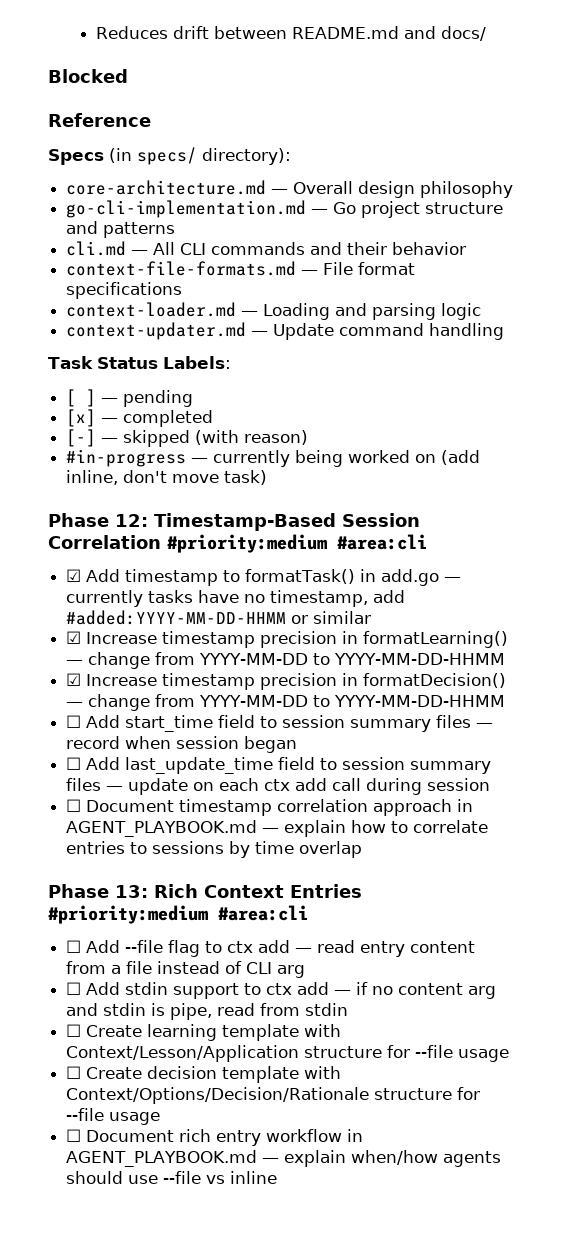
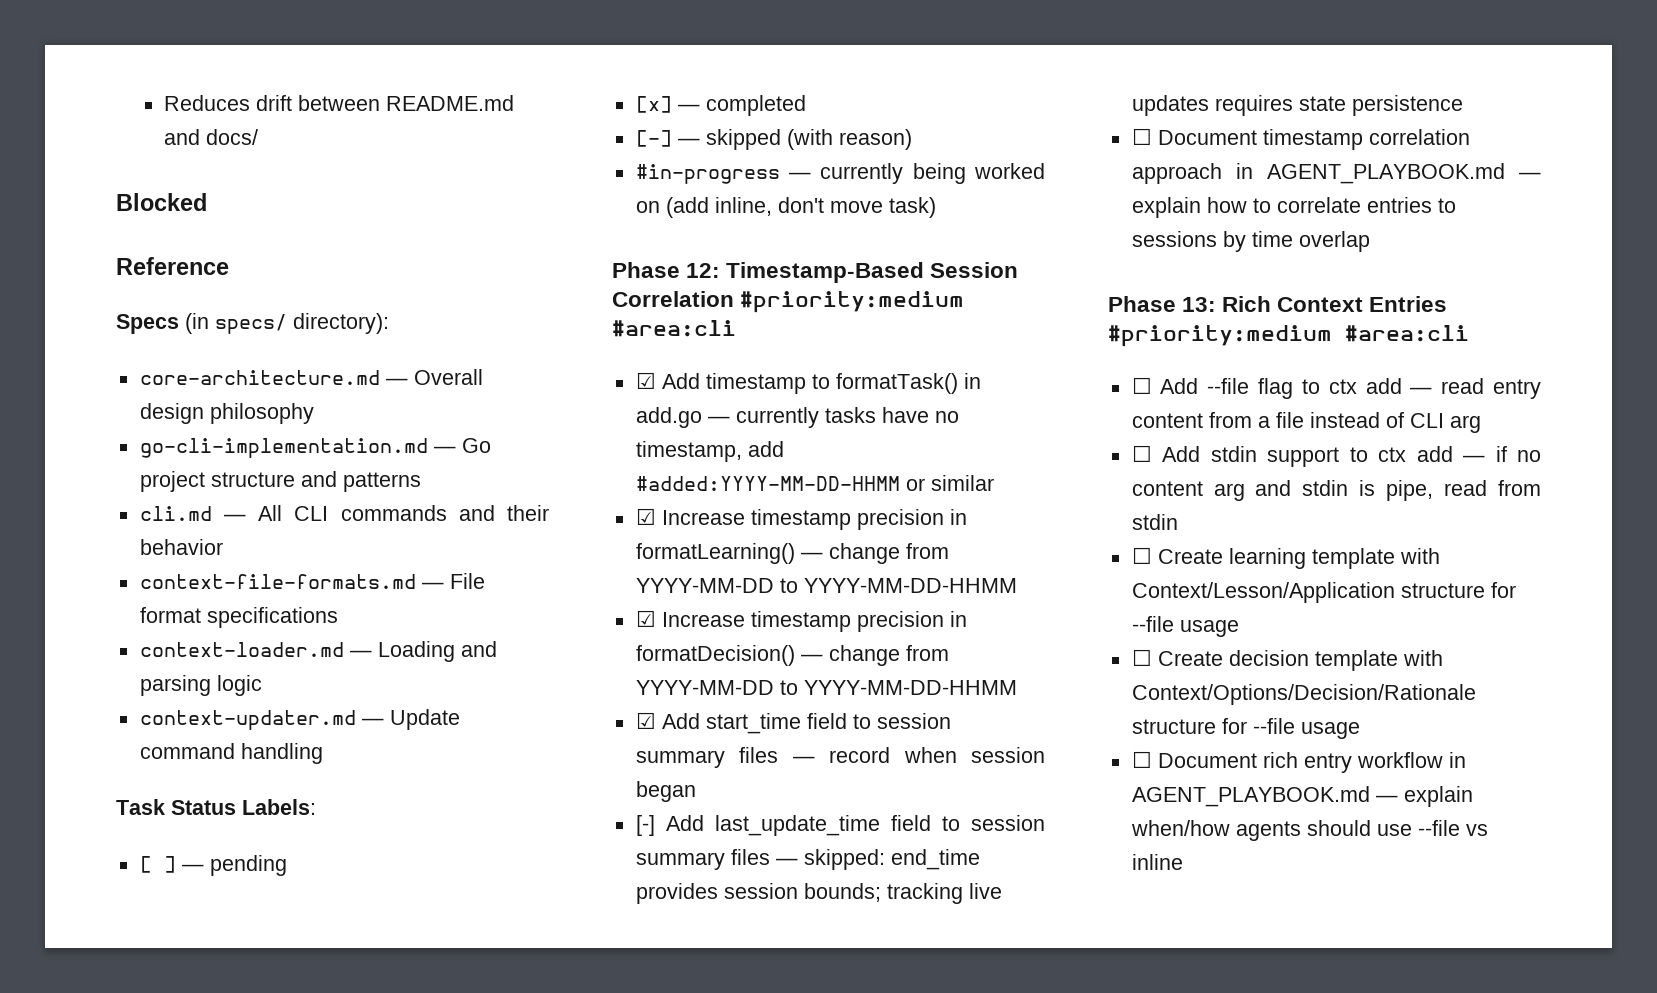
[66,715,82,728] ☐ -> [635,712,656,729] ☑
[66,757,82,770] ☐ -> [635,815,655,836] [-]
[128,778,491,795] update on each ctx add call during session -> [803,849,980,870] [635,883,1002,904] [1131,95,1463,116] skipped: end_time provides session bounds; tracking live updates requires state persistence

